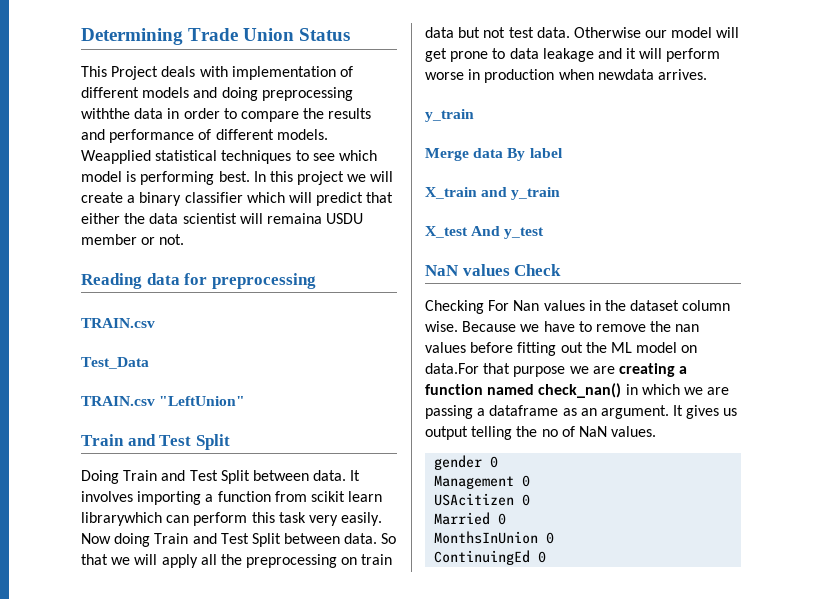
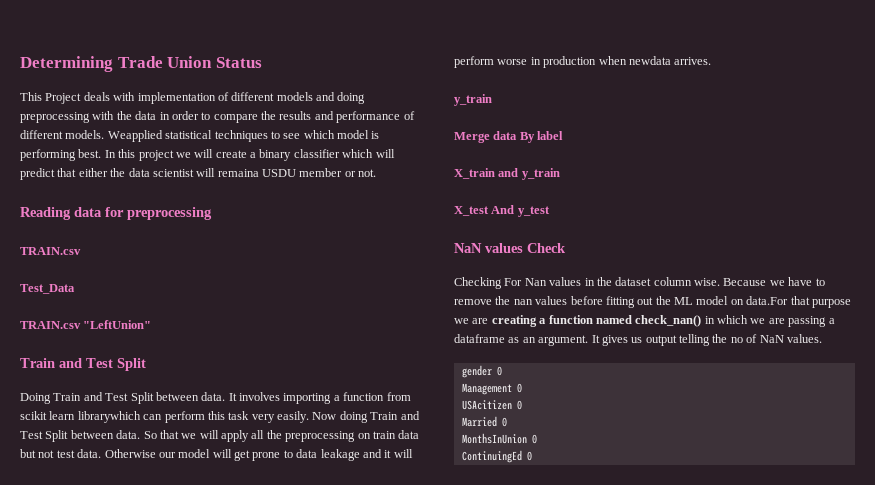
[81,108,130,119] withthe -> [92,111,132,120] with the

